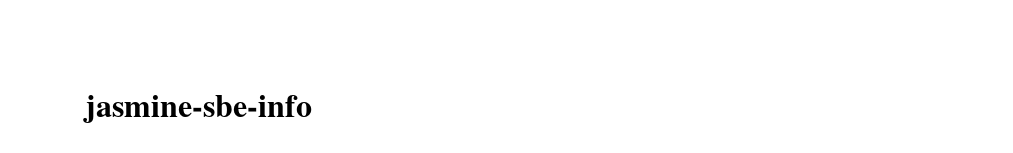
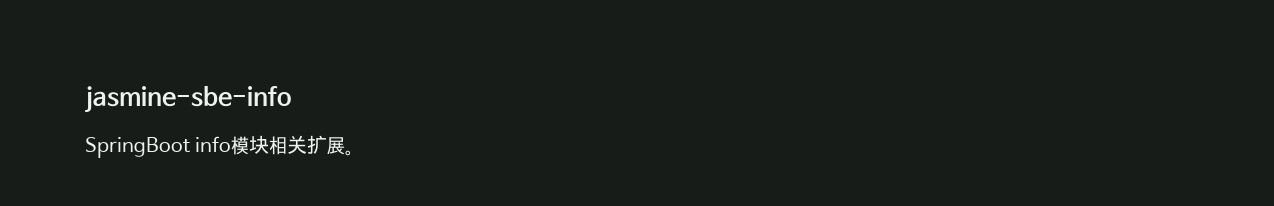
(312, 109) none -> [85,135,355,158] // SpringBoot info模块相关扩展。

